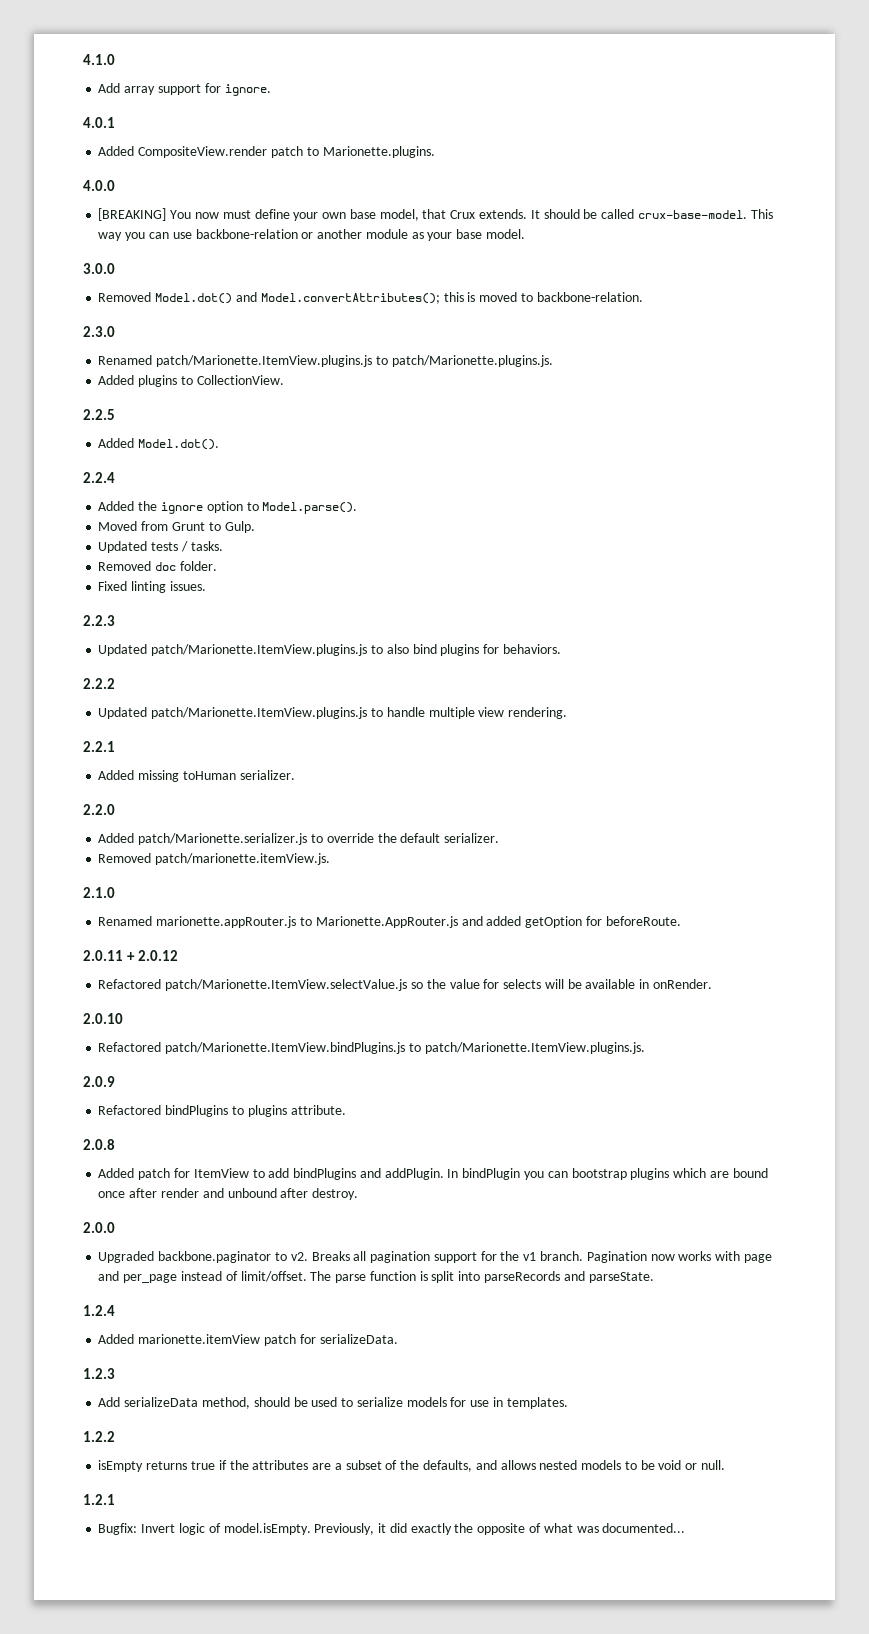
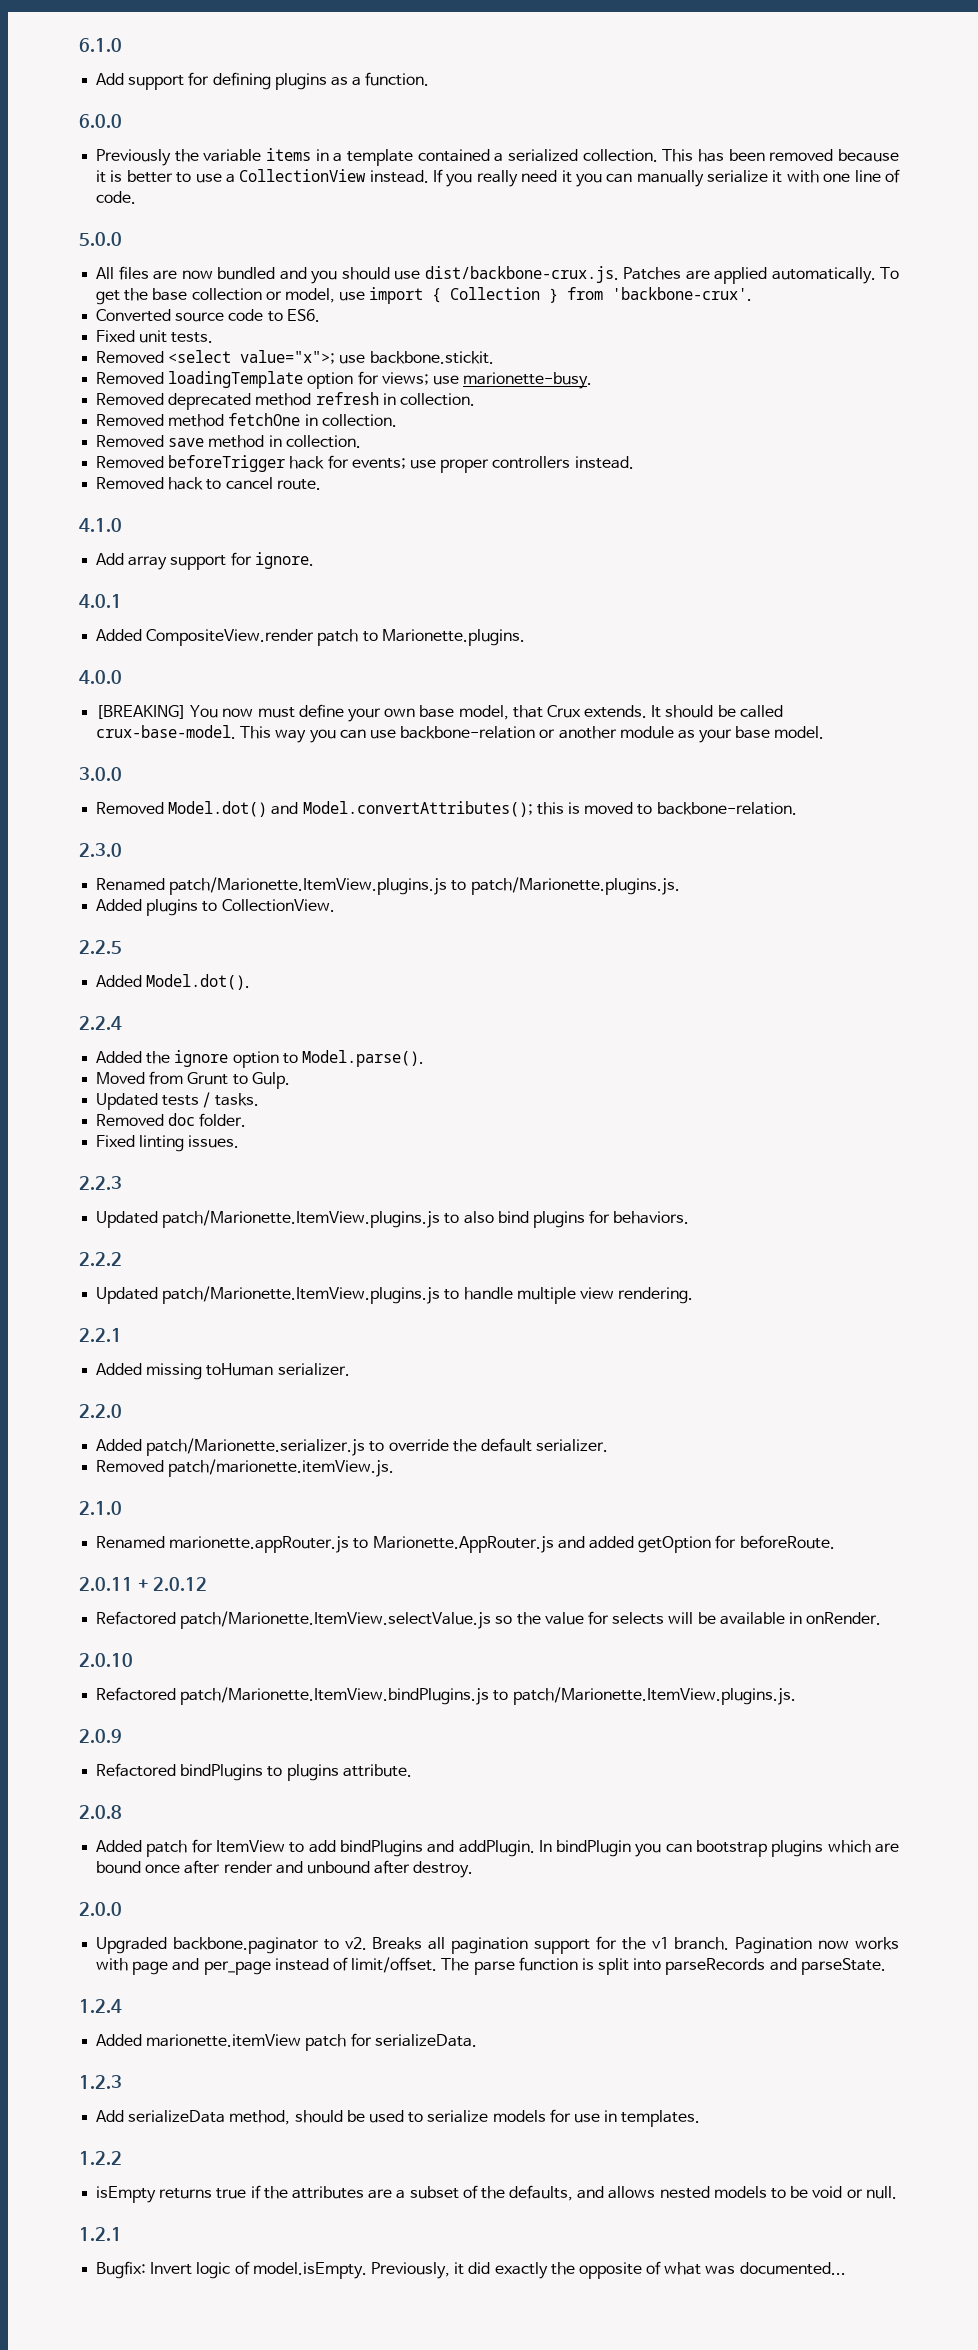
(83, 59) none -> [79,38,122,52] [96,72,430,90] [79,114,122,128] [96,148,899,166] [96,169,900,187] [96,191,137,204] [79,232,122,246] [96,266,900,284] [96,287,753,305] [96,309,320,322] [96,330,214,343] [96,350,494,364] [96,371,593,389] [96,392,475,410] [96,413,397,427] [96,435,361,448] [96,455,634,473] [96,477,321,490] 6.1.0 // Add support for defining plugins as a function. // 6.0.0 // Previously the variable items in a template contained a serialized collection. This has been removed because it is better to use a CollectionView instead. If you really need it you can manually serialize it with one line of code. // 5.0.0 // All files are now bundled and you should use dist/backbone-crux.js. Patches are applied automatically. To get the base collection or model, use import { Collection } from 'backbone-crux'. // Converted source code to ES6. // Fixed unit tests. // Removed <select value="x">; use backbone.stickit. // Removed loadingTemplate option for views; use marionette-busy. // Removed deprecated method refresh in collection. // Removed method fetchOne in collection. // Removed save method in collection. // Removed beforeTrigger hack for events; use proper controllers instead. // Removed hack to cancel route. //

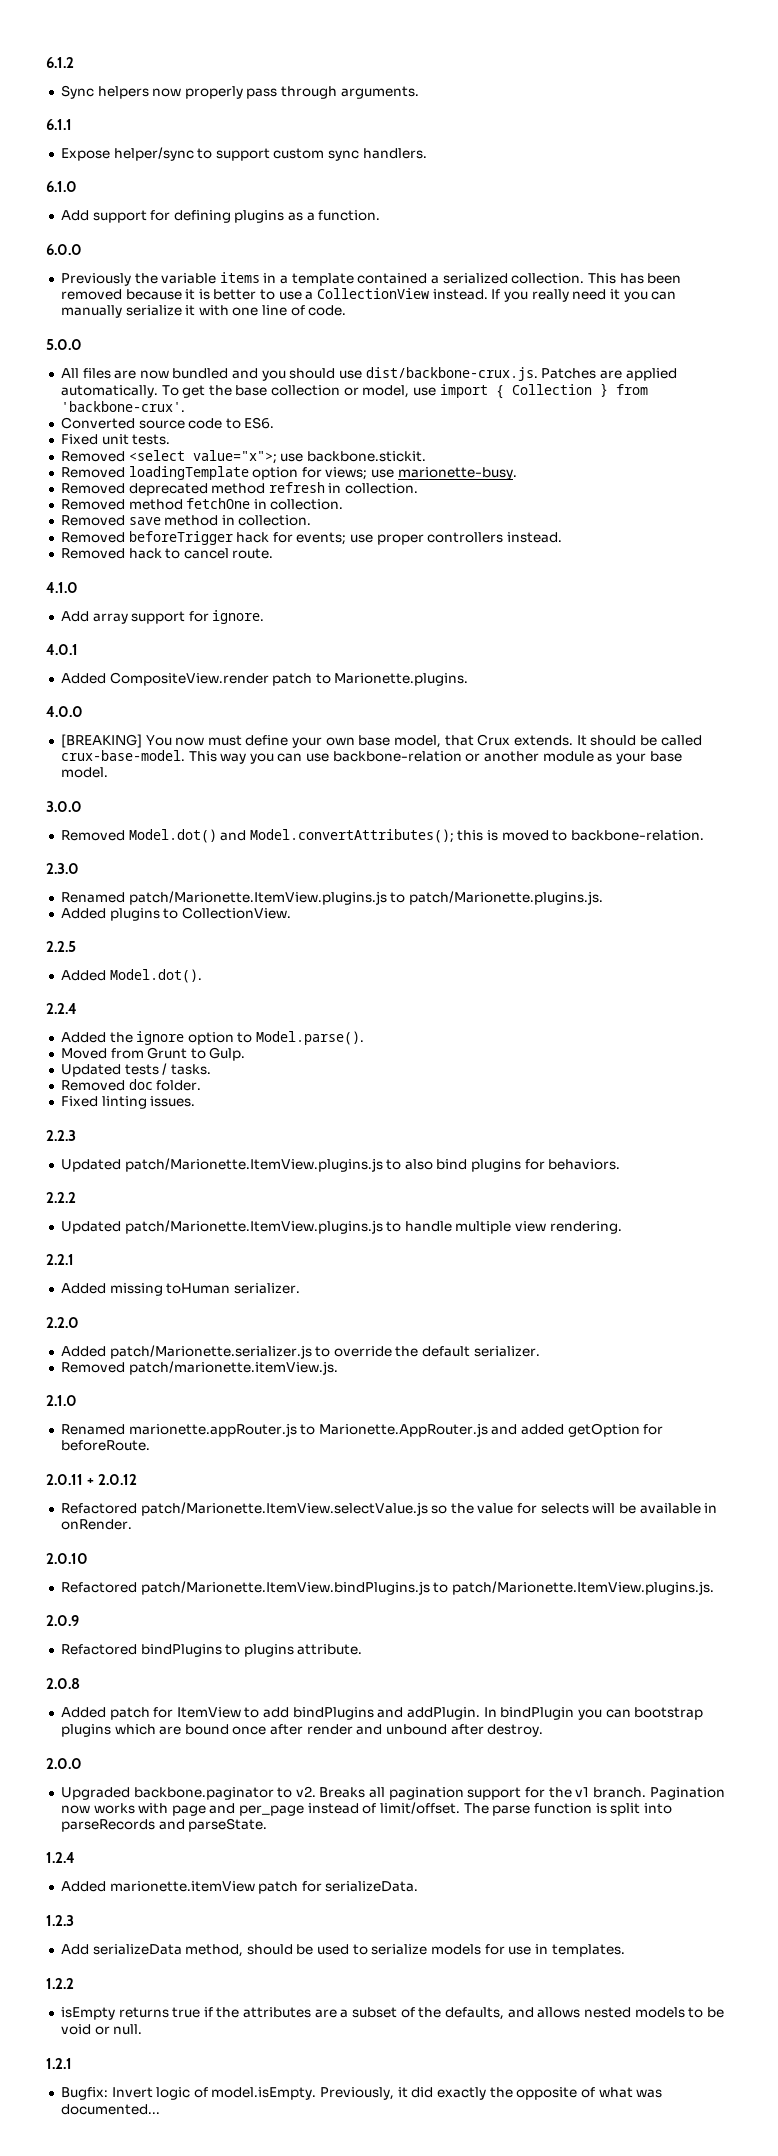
(79, 45) none -> [46,57,74,68] [60,85,419,99] [46,119,72,130] [60,147,427,161] 6.1.2 // Sync helpers now properly pass through arguments. // 6.1.1 // Expose helper/sync to support custom sync handlers. //

